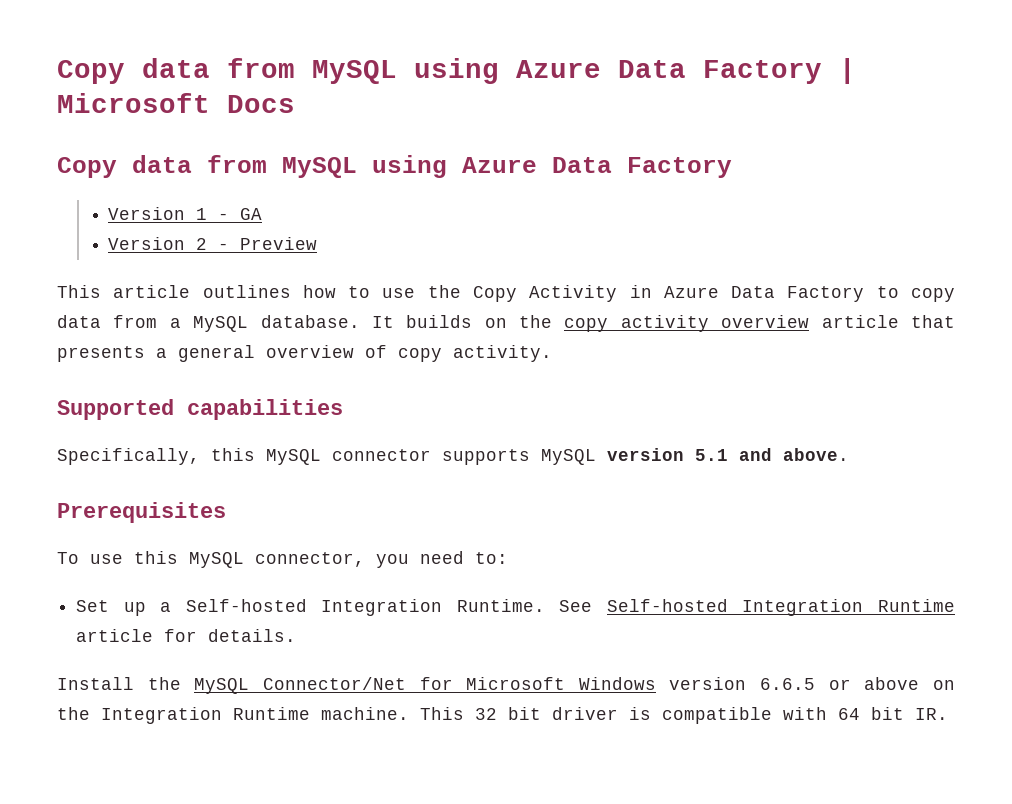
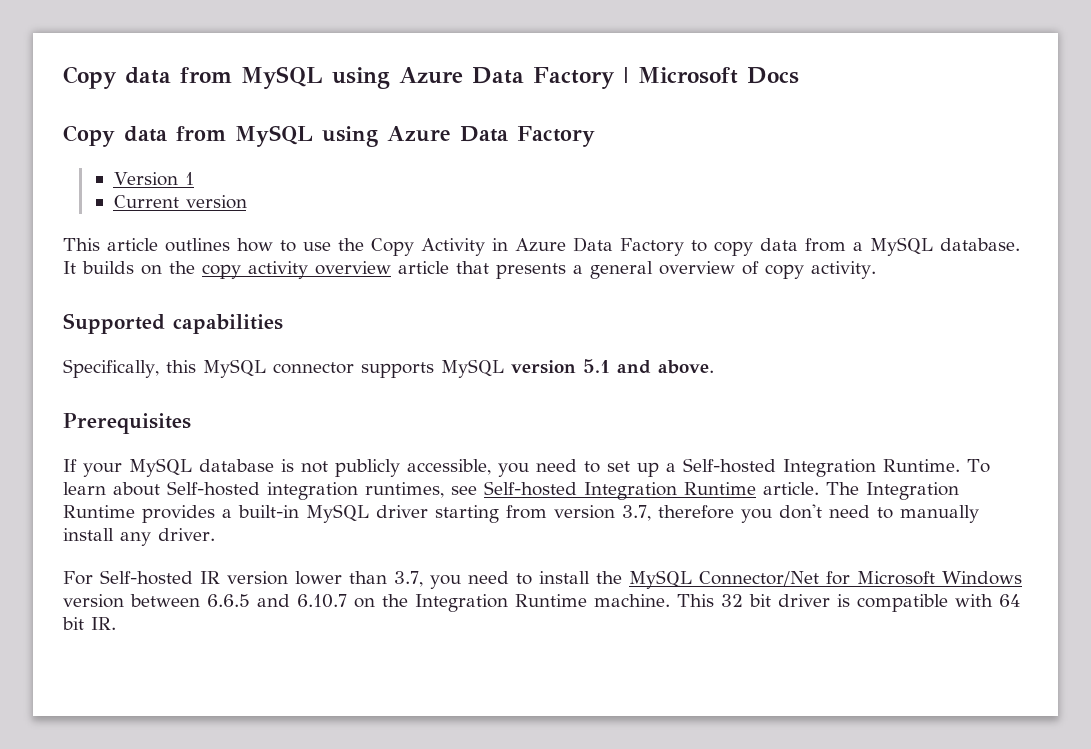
[218,208,263,220] [108,237,318,250] - GA // Version 2 - Preview -> [113,195,247,209] // Current version
[57,551,508,568] [76,600,110,612] To use this MySQL connector, you need to: // Set -> [63,458,630,477] If your MySQL database is not publicly accessible, you need to set
[559,599,956,616] [76,629,297,642] [57,677,134,690] See Self-hosted Integration Runtime article for details. // Install -> [967,459,990,473] [63,481,959,500] [63,504,979,523] [63,528,215,546] [63,570,590,589] To learn about Self-hosted integration runtimes, see Self-hosted Integration Runtime article. The Integration Runtime provides a built-in MySQL driver starting from version 3.7, therefore you don't need to manually install any driver. // For Self-hosted IR version lower than 3.7, you need to install
[760,677,920,690] 6.6.5 or above -> [130,594,347,608] between 6.6.5 and 6.10.7

